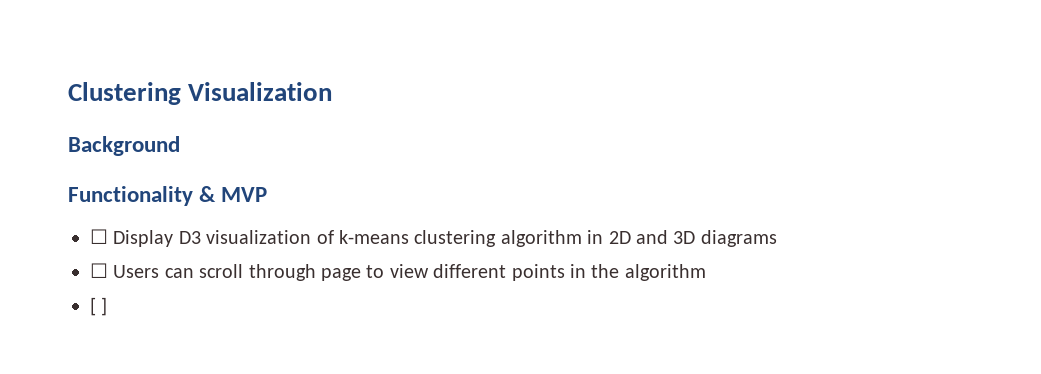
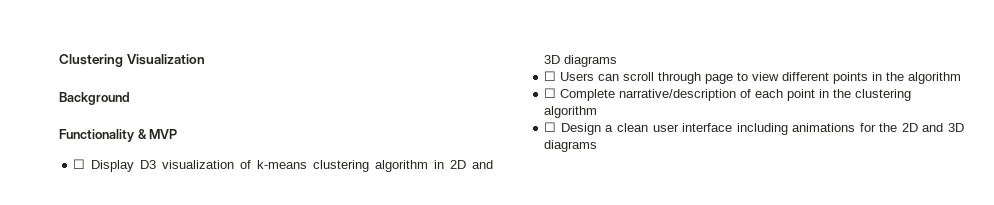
[90,297,108,316] [ ] -> [544,88,912,101] [544,106,598,118] [544,122,964,135] [544,140,598,152] ☐ Complete narrative/description of each point in the clustering algorithm // ☐ Design a clean user interface including animations for the 2D and 3D diagrams

